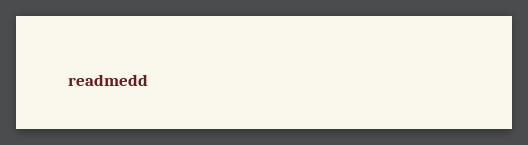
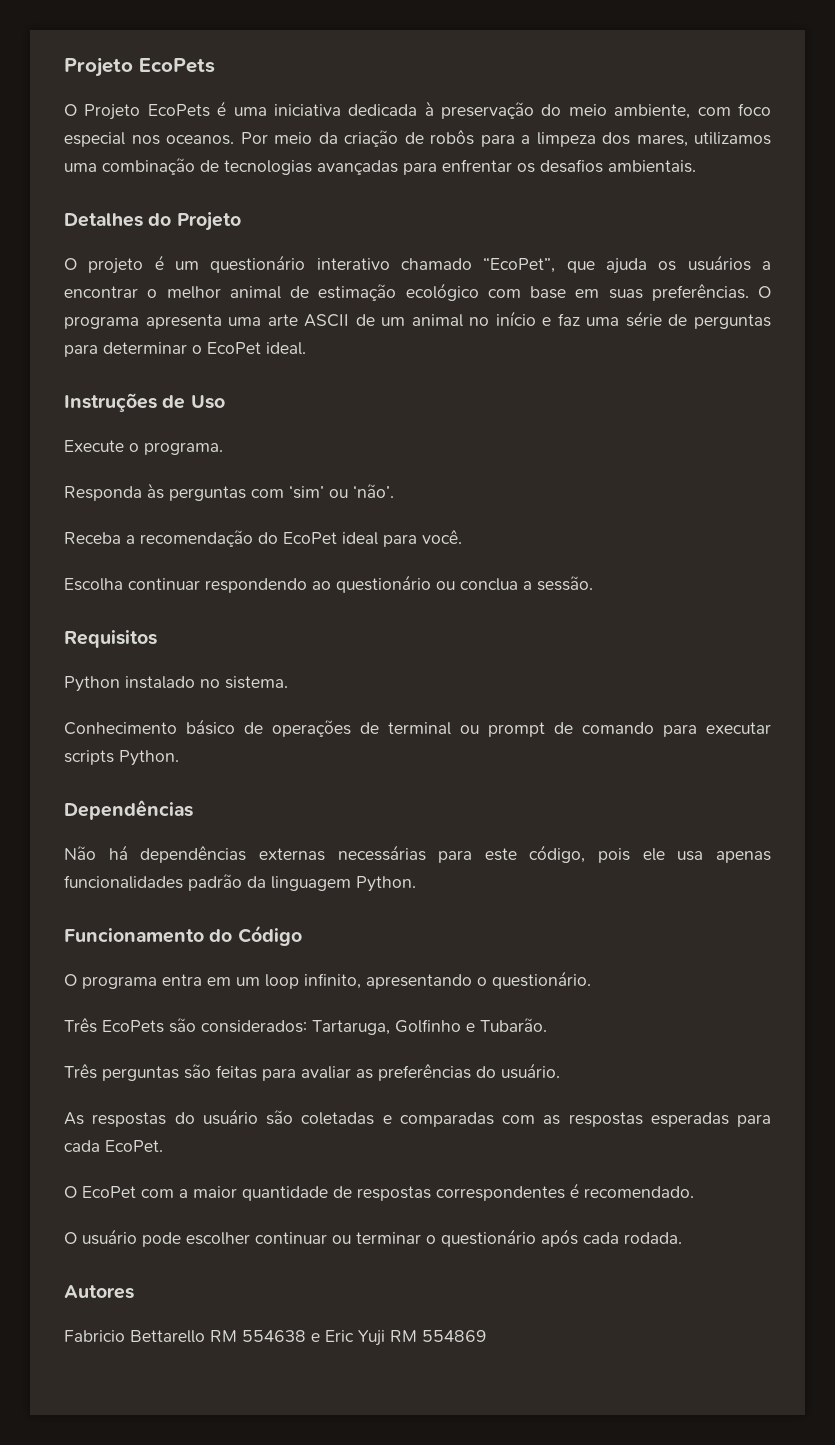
[68,74,148,86] readmedd -> [64,57,215,77] [64,101,771,120] [64,130,771,147] [64,158,696,175] [64,212,241,231] [64,255,772,274] [64,283,771,301] [64,311,771,329] [64,342,306,357] [64,393,225,412] [64,440,223,455] [64,483,394,501] [64,530,462,547] [64,575,593,593] [64,630,157,648] [64,676,288,692] [64,719,771,737] [64,750,179,766] [64,800,193,820] [64,845,771,863] [64,874,416,892] [64,925,302,946] [64,971,591,989] [64,1018,547,1035] [64,1063,560,1081] [64,1109,771,1127] [64,1140,163,1152] [64,1183,694,1201] [64,1229,682,1247] [64,1285,134,1299] [64,1330,486,1346] Projeto EcoPets // O Projeto EcoPets é uma iniciativa dedicada à preservação do meio ambiente, com foco especial nos oceanos. Por meio da criação de robôs para a limpeza dos mares, utilizamos uma combinação de tecnologias avançadas para enfrentar os desafios ambientais. // Detalhes do Projeto // O projeto é um questionário interativo chamado “EcoPet”, que ajuda os usuários a encontrar o melhor animal de estimação ecológico com base em suas preferências. O programa apresenta uma arte ASCII de um animal no início e faz uma série de perguntas para determinar o EcoPet ideal. // Instruções de Uso // Execute o programa. // Responda às perguntas com ‘sim’ ou ‘não’. // Receba a recomendação do EcoPet ideal para você. // Escolha continuar respondendo ao questionário ou conclua a sessão. // Requisitos // Python instalado no sistema. // Conhecimento básico de operações de terminal ou prompt de comando para executar scripts Python. // Dependências // Não há dependências externas necessárias para este código, pois ele usa apenas funcionalidades padrão da linguagem Python. // Funcionamento do Código // O programa entra em um loop infinito, apresentando o questionário. // Três EcoPets são considerados: Tartaruga, Golfinho e Tubarão. // Três perguntas são feitas para avaliar as preferências do usuário. // As respostas do usuário são coletadas e comparadas com as respostas esperadas para cada EcoPet. // O EcoPet com a maior quantidade de respostas correspondentes é recomendado. // O usuário pode escolher continuar ou terminar o questionário após cada rodada. // Autores // Fabricio Bettarello RM 554638 e Eric Yuji RM 554869

